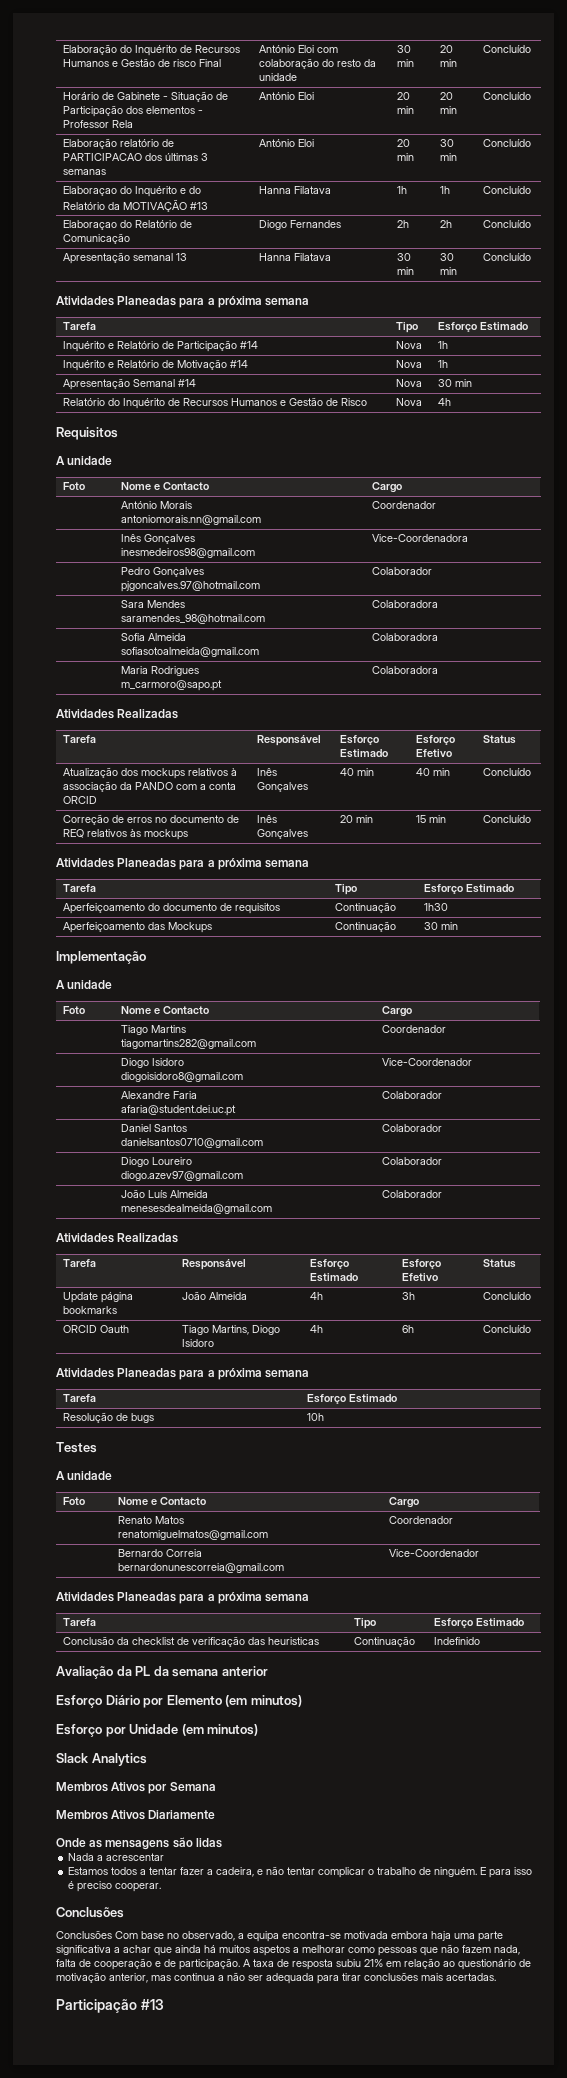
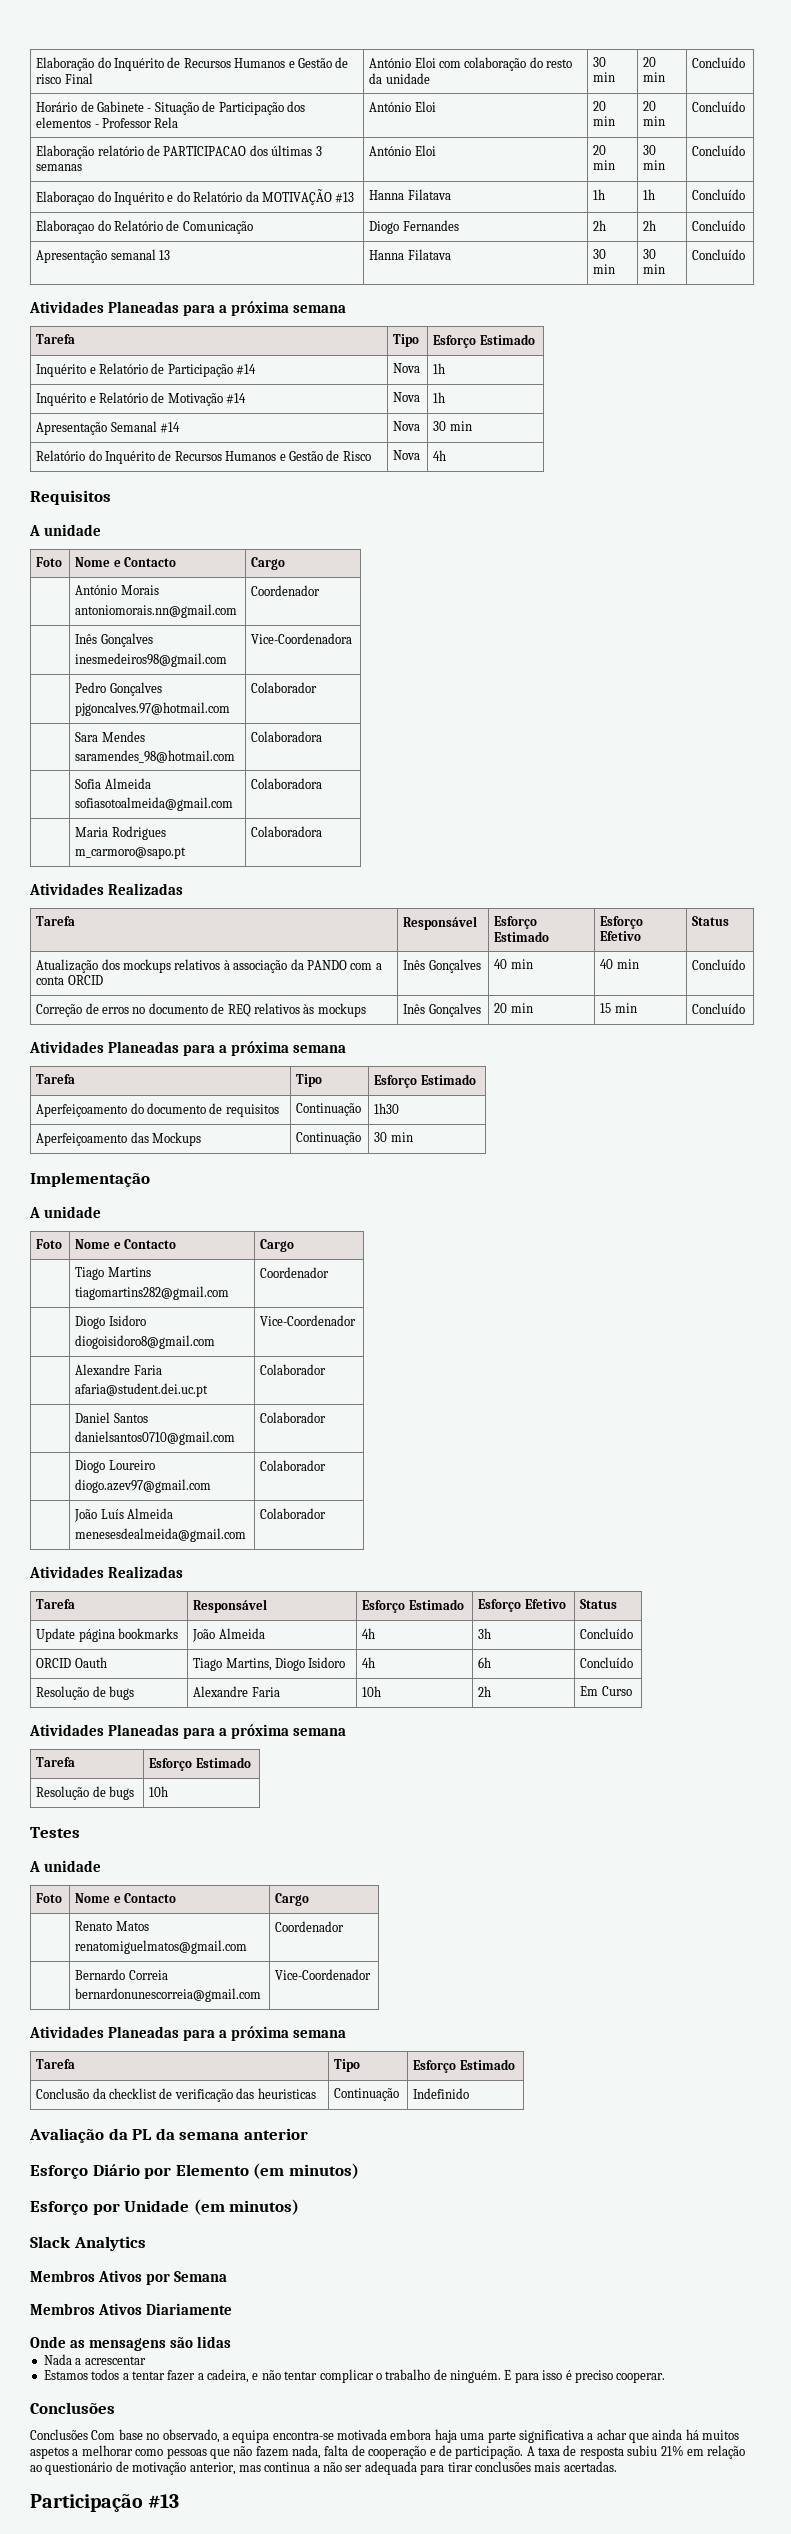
(532, 1329) none -> [36,1686,135,1700] [193,1686,280,1697] [362,1686,382,1697] [478,1686,492,1697] [580,1686,632,1696] // Resolução de bugs | Alexandre Faria | 10h | 2h | Em Curso

